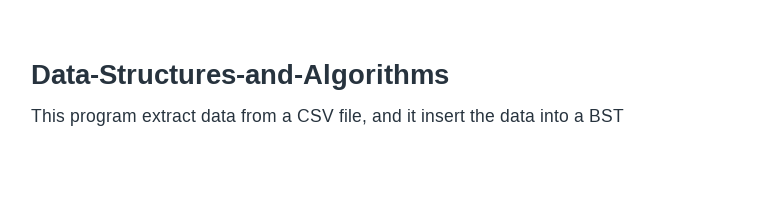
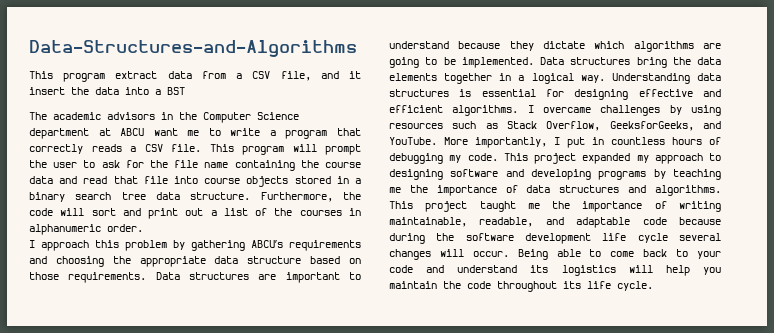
(624, 115) none -> [29,112,299,123] [29,128,361,139] [29,144,361,155] [29,160,361,171] [29,176,361,187] [29,192,361,202] [29,208,361,219] [29,224,143,235] [29,240,361,251] [29,256,361,267] [29,272,361,283] [389,41,721,52] [389,57,721,68] [389,73,721,84] [389,89,721,100] [389,105,721,116] [389,121,721,131] [389,137,721,148] [389,153,721,164] [389,169,721,180] [389,185,721,196] [389,201,721,212] [389,217,721,228] [389,233,721,244] [389,249,721,260] [389,265,721,276] [389,281,653,292] // The academic advisors in the Computer Science department at ABCU want me to write a program that correctly reads a CSV file. This program will prompt the user to ask for the file name containing the course data and read that file into course objects stored in a binary search tree data structure. Furthermore, the code will sort and print out a list of the courses in alphanumeric order. // I approach this problem by gathering ABCU’s requirements and choosing the appropriate data structure based on those requirements. Data structures are important to understand because they dictate which algorithms are going to be implemented. Data structures bring the data elements together in a logical way. Understanding data structures is essential for designing effective and efficient algorithms. I overcame challenges by using resources such as Stack Overflow, GeeksforGeeks, and YouTube. More importantly, I put in countless hours of debugging my code. This project expanded my approach to designing software and developing programs by teaching me the importance of data structures and algorithms. This project taught me the importance of writing maintainable, readable, and adaptable code because during the software development life cycle several changes will occur. Being able to come back to your code and understand its logistics will help you maintain the code throughout its life cycle.

